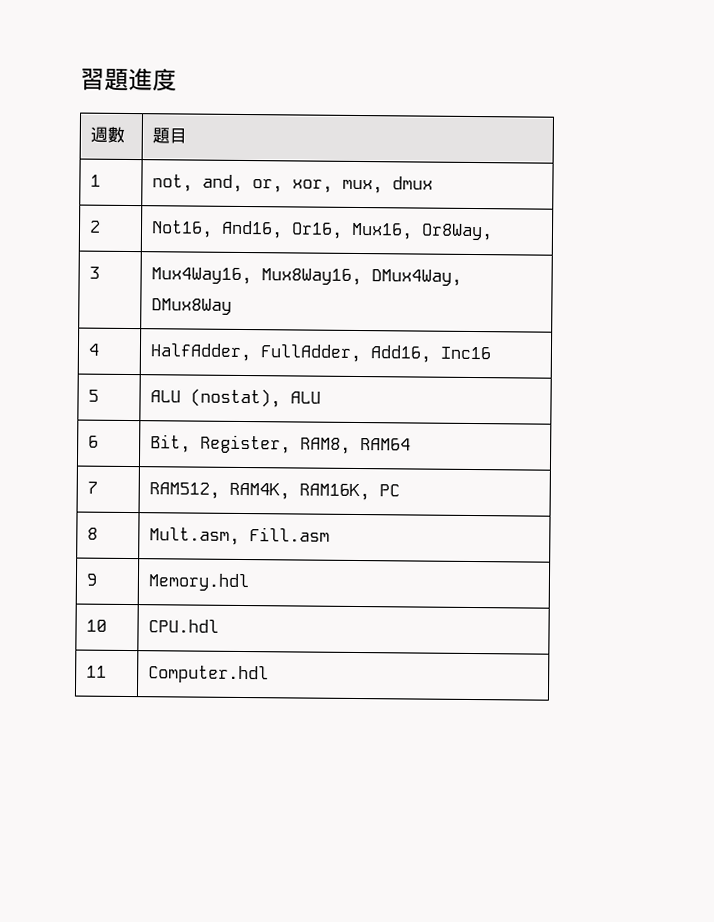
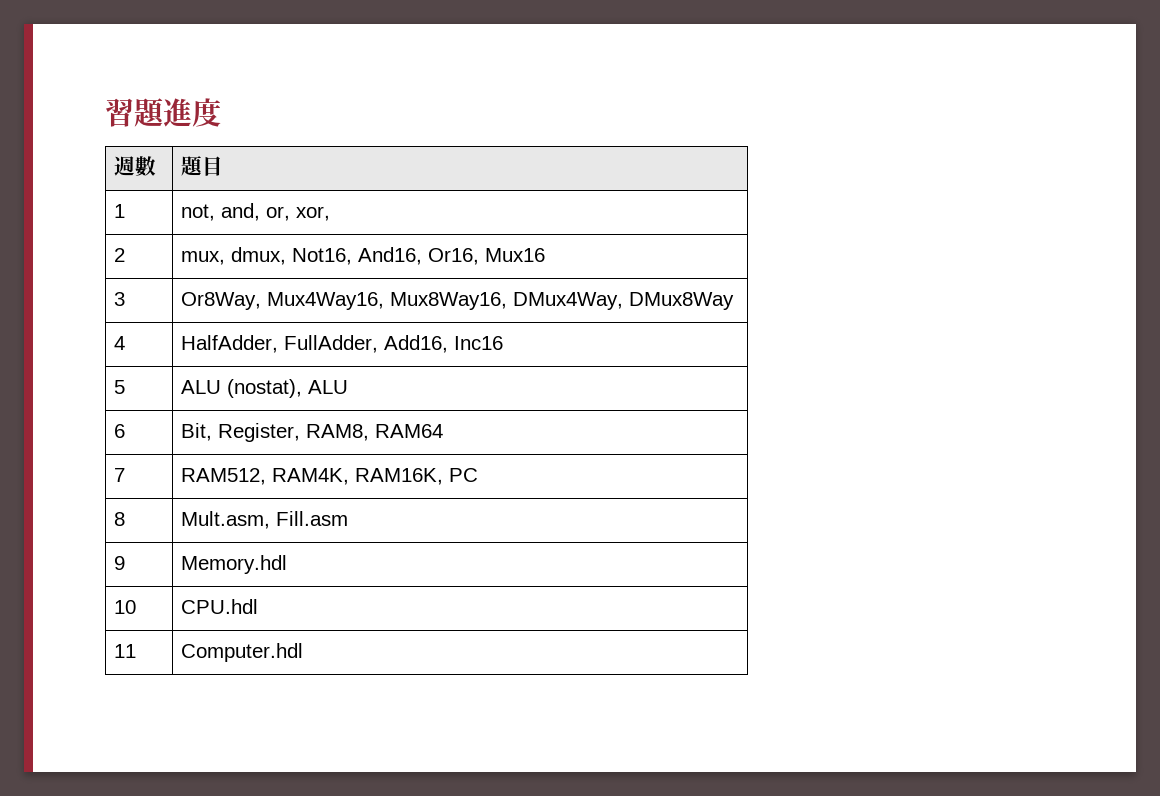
[341,176,433,194] mux, dmux -> (330, 213) none
(101, 226) none -> [180,247,286,265] mux, dmux,
[350,222,493,241] Mux16, Or8Way, -> [484,248,545,262] Mux16
(100, 272) none -> [180,292,261,310] Or8Way,

